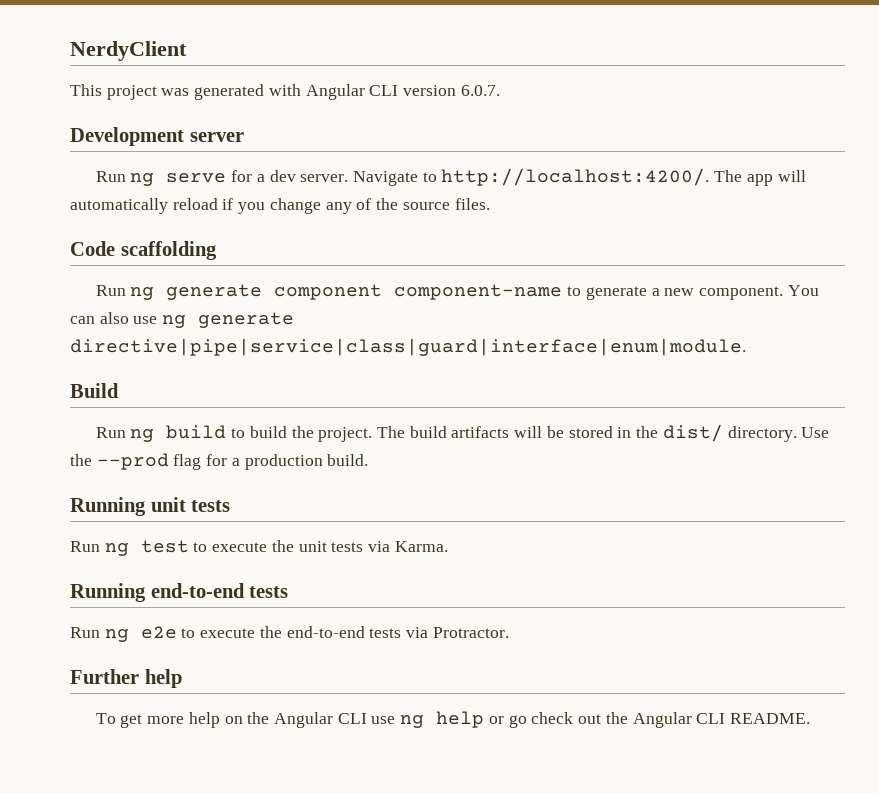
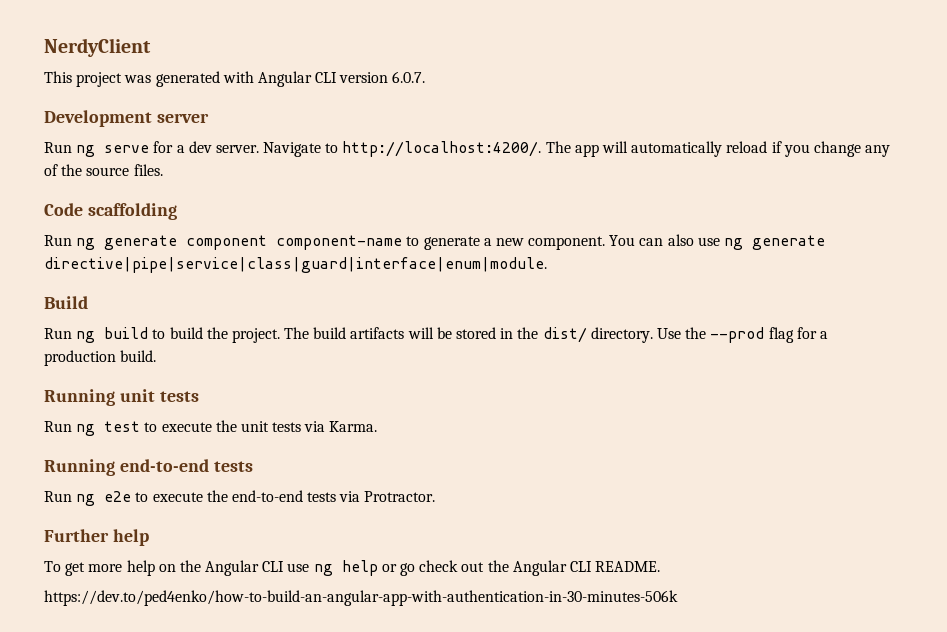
(810, 718) none -> [44,590,678,606] // https://dev.to/ped4enko/how-to-build-an-angular-app-with-authentication-in-30-minutes-506k

